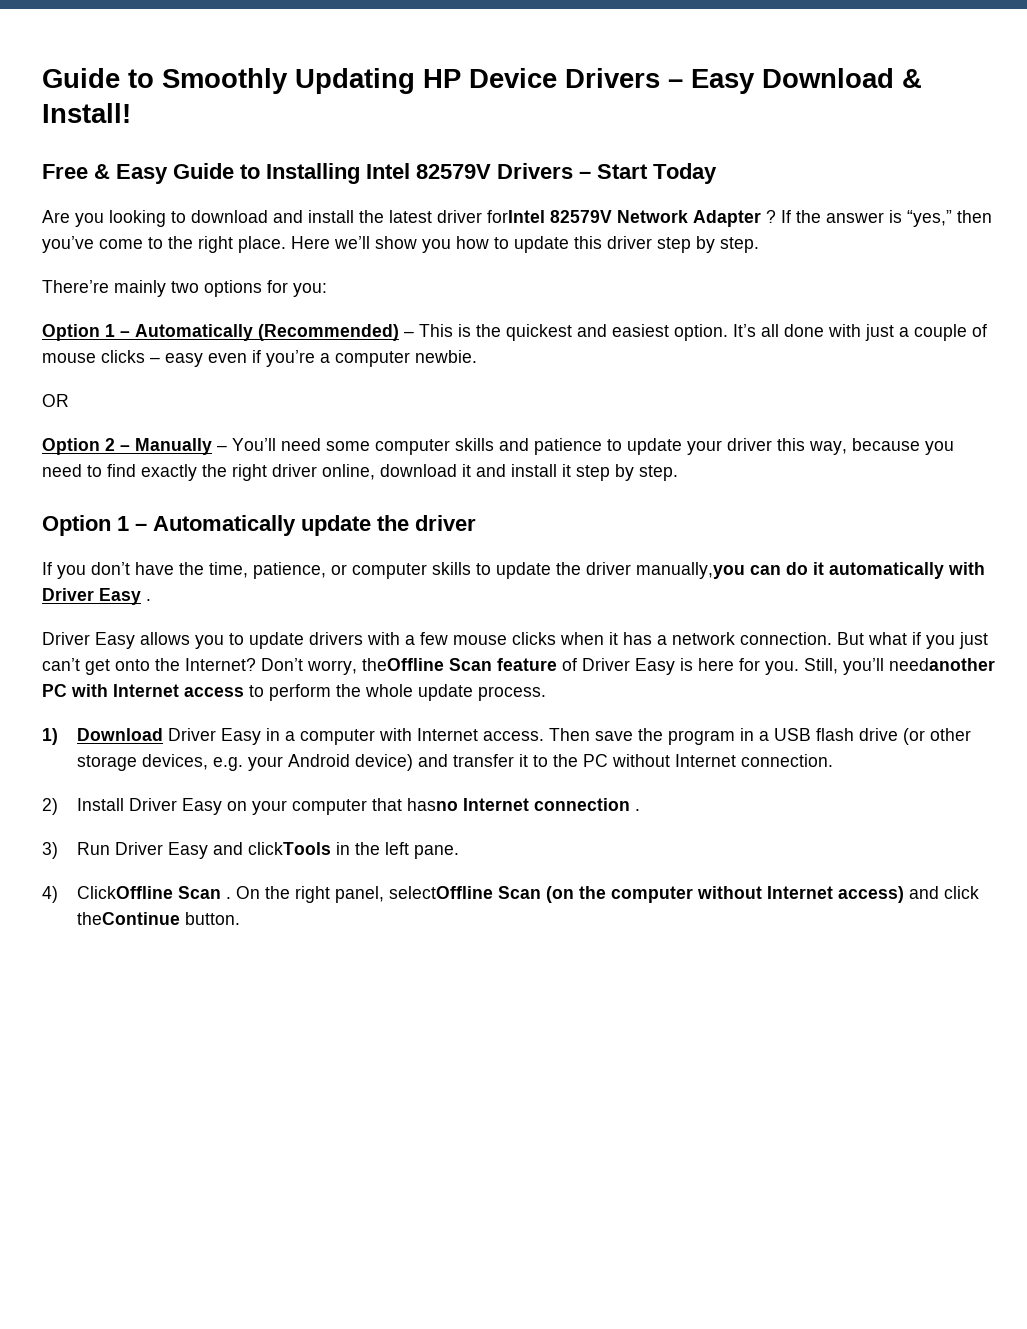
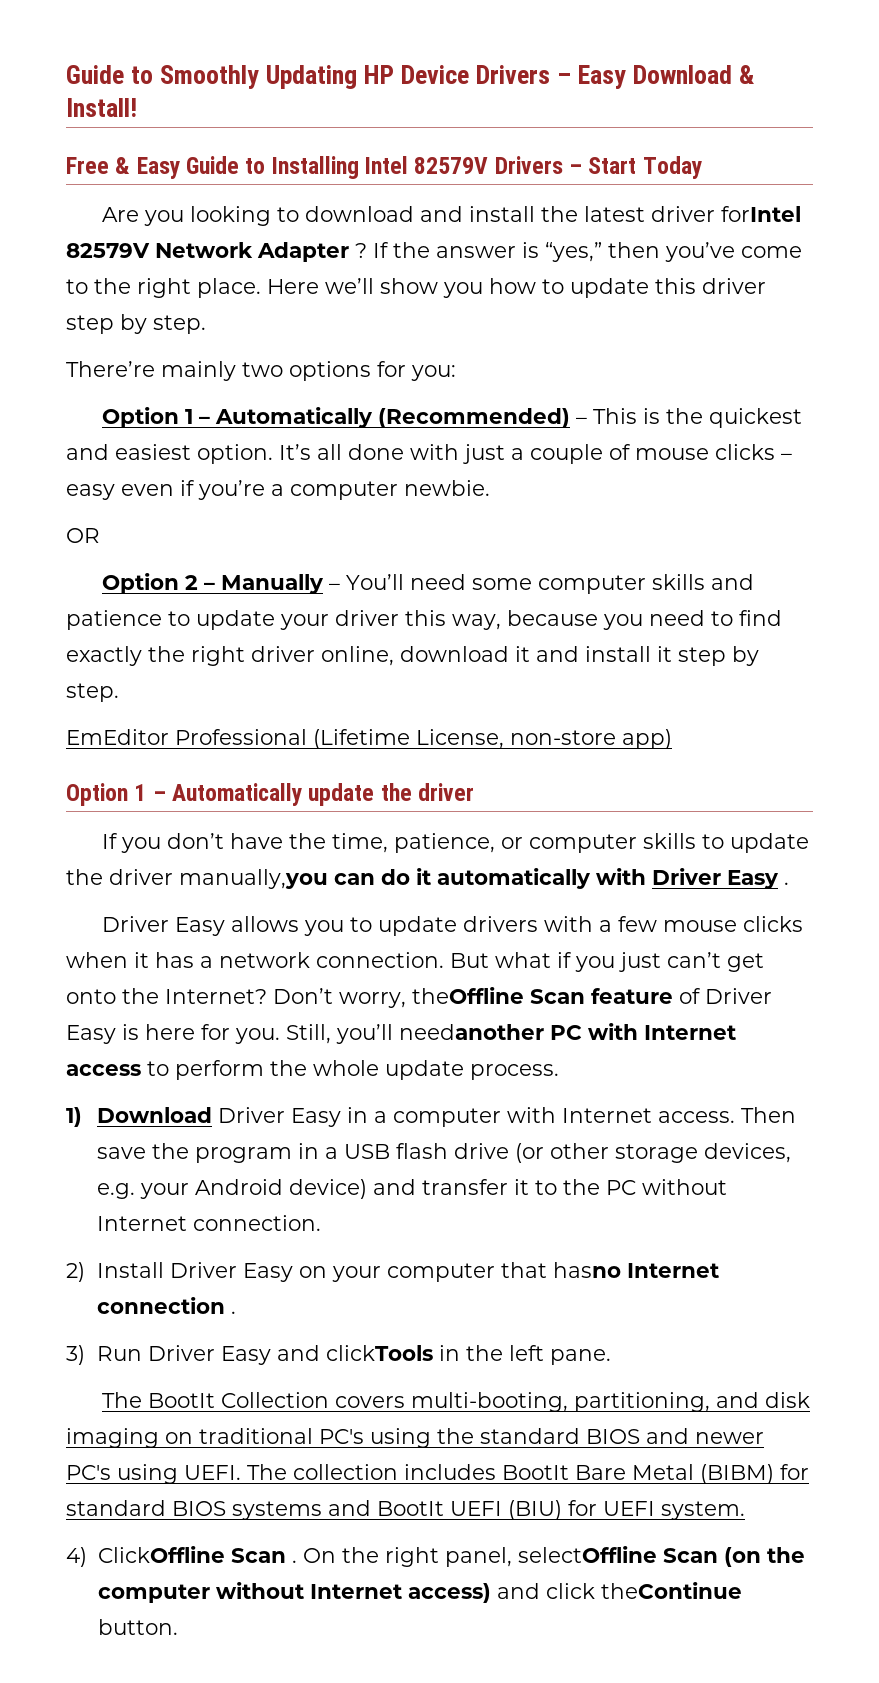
(678, 473) none -> [66,729,672,749] // EmEditor Professional (Lifetime License, non-store app)
(459, 852) none -> [101,1392,810,1412] [66,1428,764,1448] [66,1464,809,1484] [66,1500,745,1520] // The BootIt Collection covers multi-booting, partitioning, and disk imaging on traditional PC's using the standard BIOS and newer PC's using UEFI. The collection includes BootIt Bare Metal (BIBM) for standard BIOS systems and BootIt UEFI (BIU) for UEFI system.

